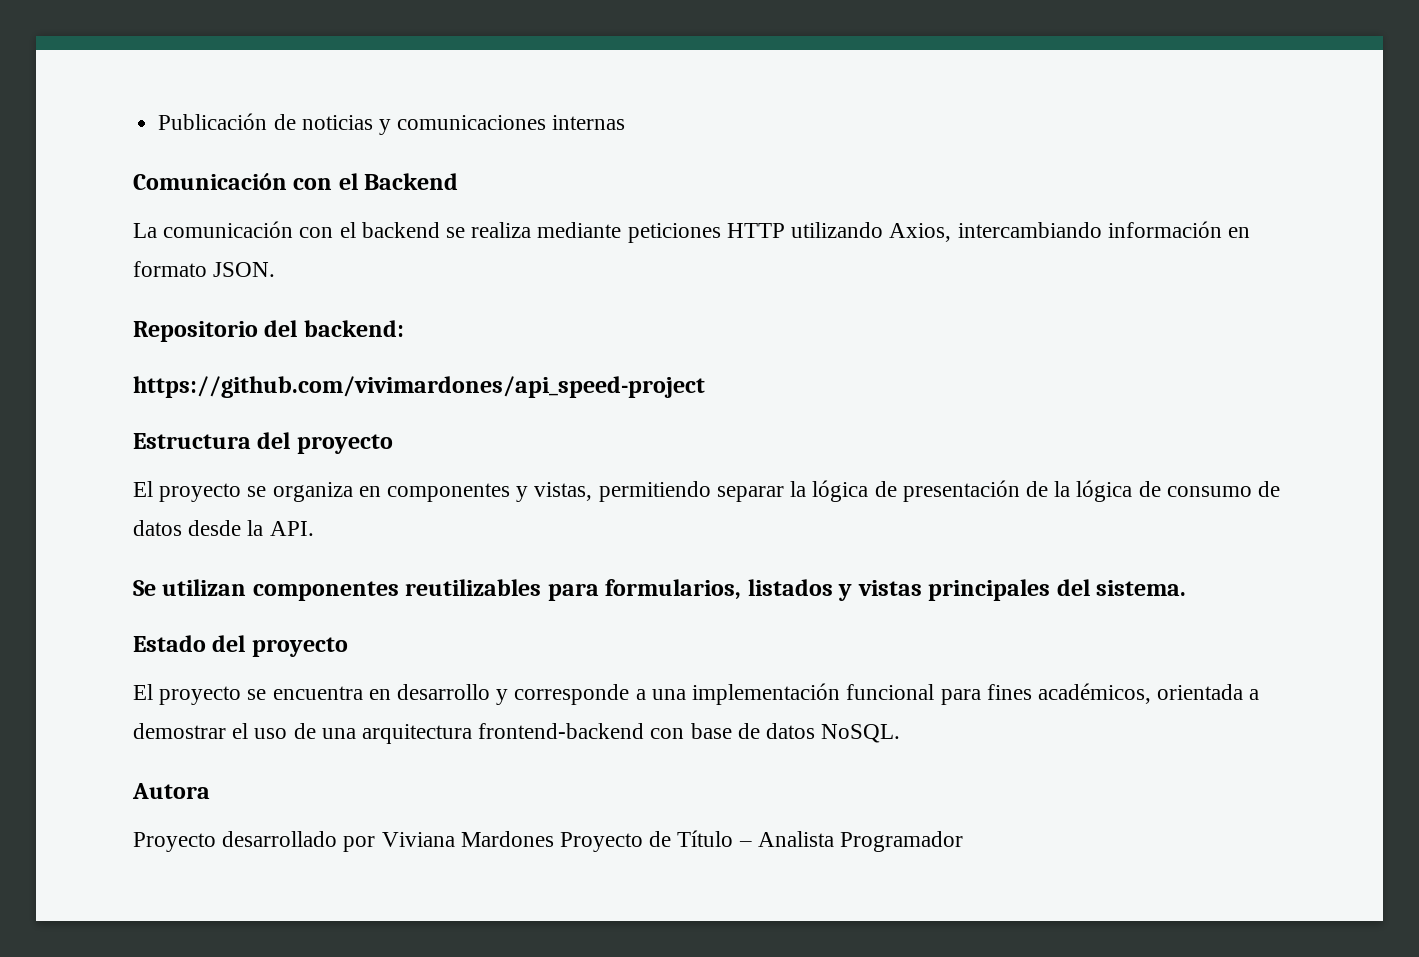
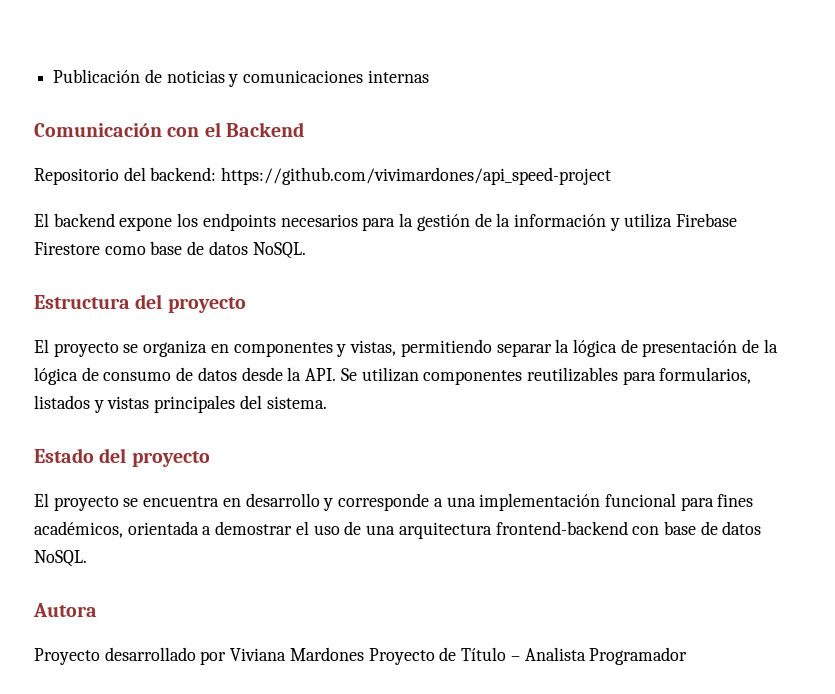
[133,221,1250,243] [133,261,276,277] [133,320,404,342] [133,376,705,398] La comunicación con el backend se realiza mediante peticiones HTTP utilizando Axios, intercambiando información en formato JSON. // Repositorio del backend: // https://github.com/vivimardones/api_speed-project -> [34,167,612,185] [34,213,738,231] [34,241,306,259] Repositorio del backend: https://github.com/vivimardones/api_speed-project // El backend expone los endpoints necesarios para la gestión de la información y utiliza Firebase Firestore como base de datos NoSQL.
(314, 528) // -> (337, 374) none

